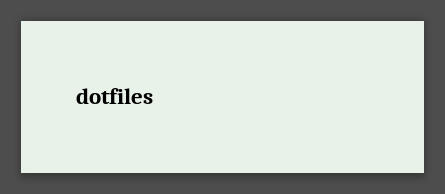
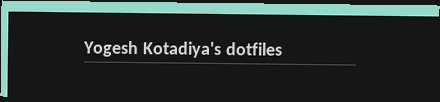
(76, 96) none -> [82,40,222,59] Yogesh Kotadiya's

